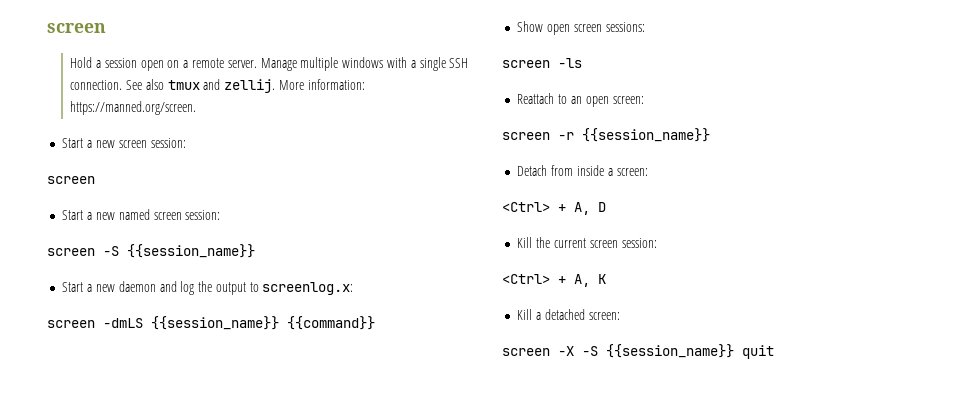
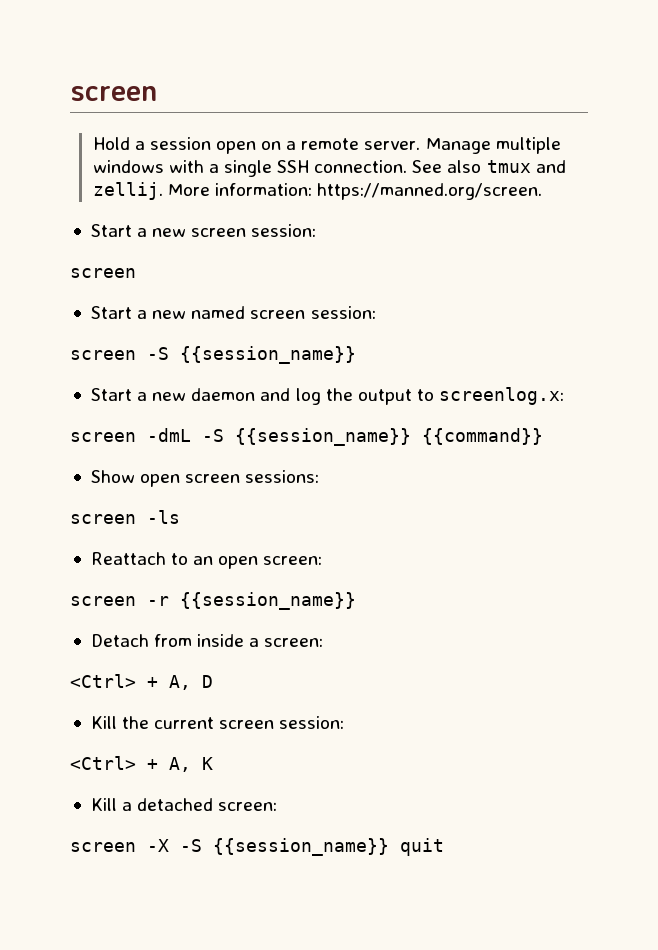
[103,318,143,328] -dmLS -> [147,428,224,442] -dmL -S

